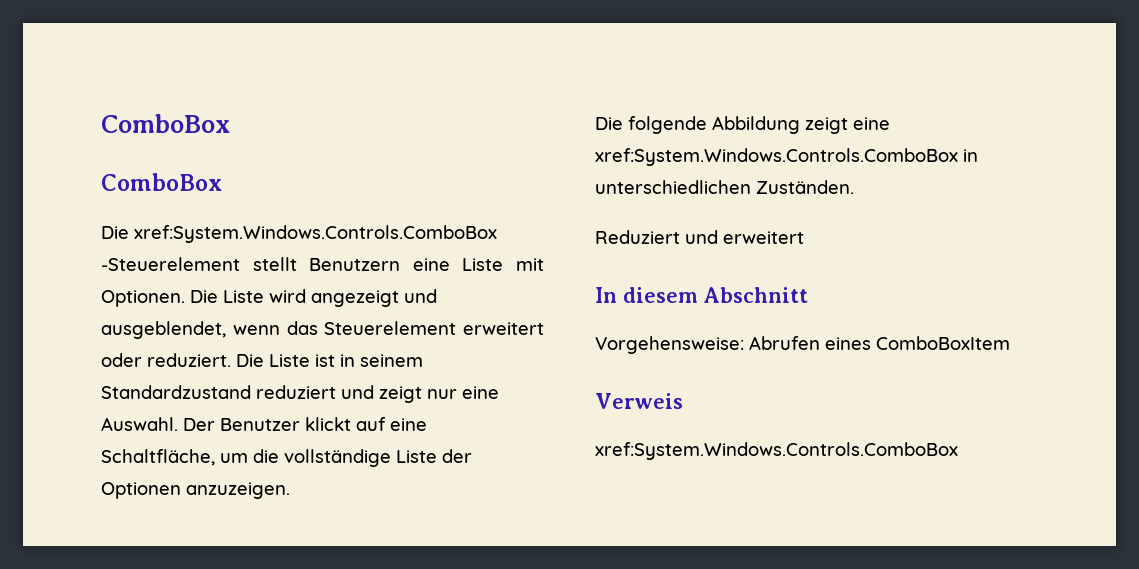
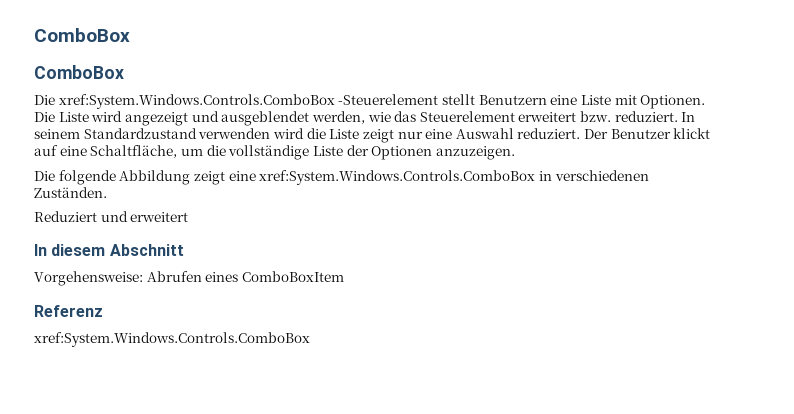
[101,321,544,339] [101,353,423,367] [101,385,374,399] ausgeblendet, wenn das Steuerelement erweitert oder reduziert. Die Liste ist in seinem Standardzustand reduziert und -> [221,111,696,126] [34,128,360,139] ausgeblendet werden, wie das Steuerelement erweitert bzw. reduziert. In seinem Standardzustand verwenden wird die Liste
[101,417,178,431] Auswahl. -> [455,128,581,139] Auswahl reduziert.
[595,180,751,194] unterschiedlichen -> [554,170,649,181] verschiedenen
[595,393,683,409] Verweis -> [34,305,103,317] Referenz

